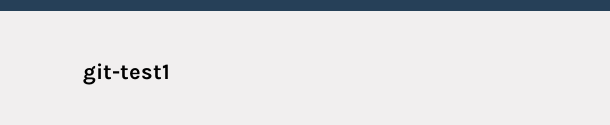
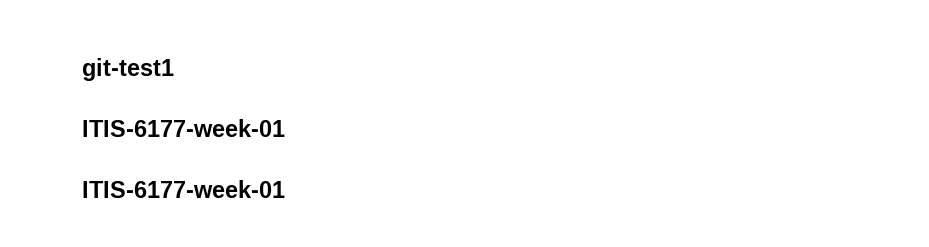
(170, 74) none -> [82,119,285,137] [82,180,285,198] // ITIS-6177-week-01 // ITIS-6177-week-01

